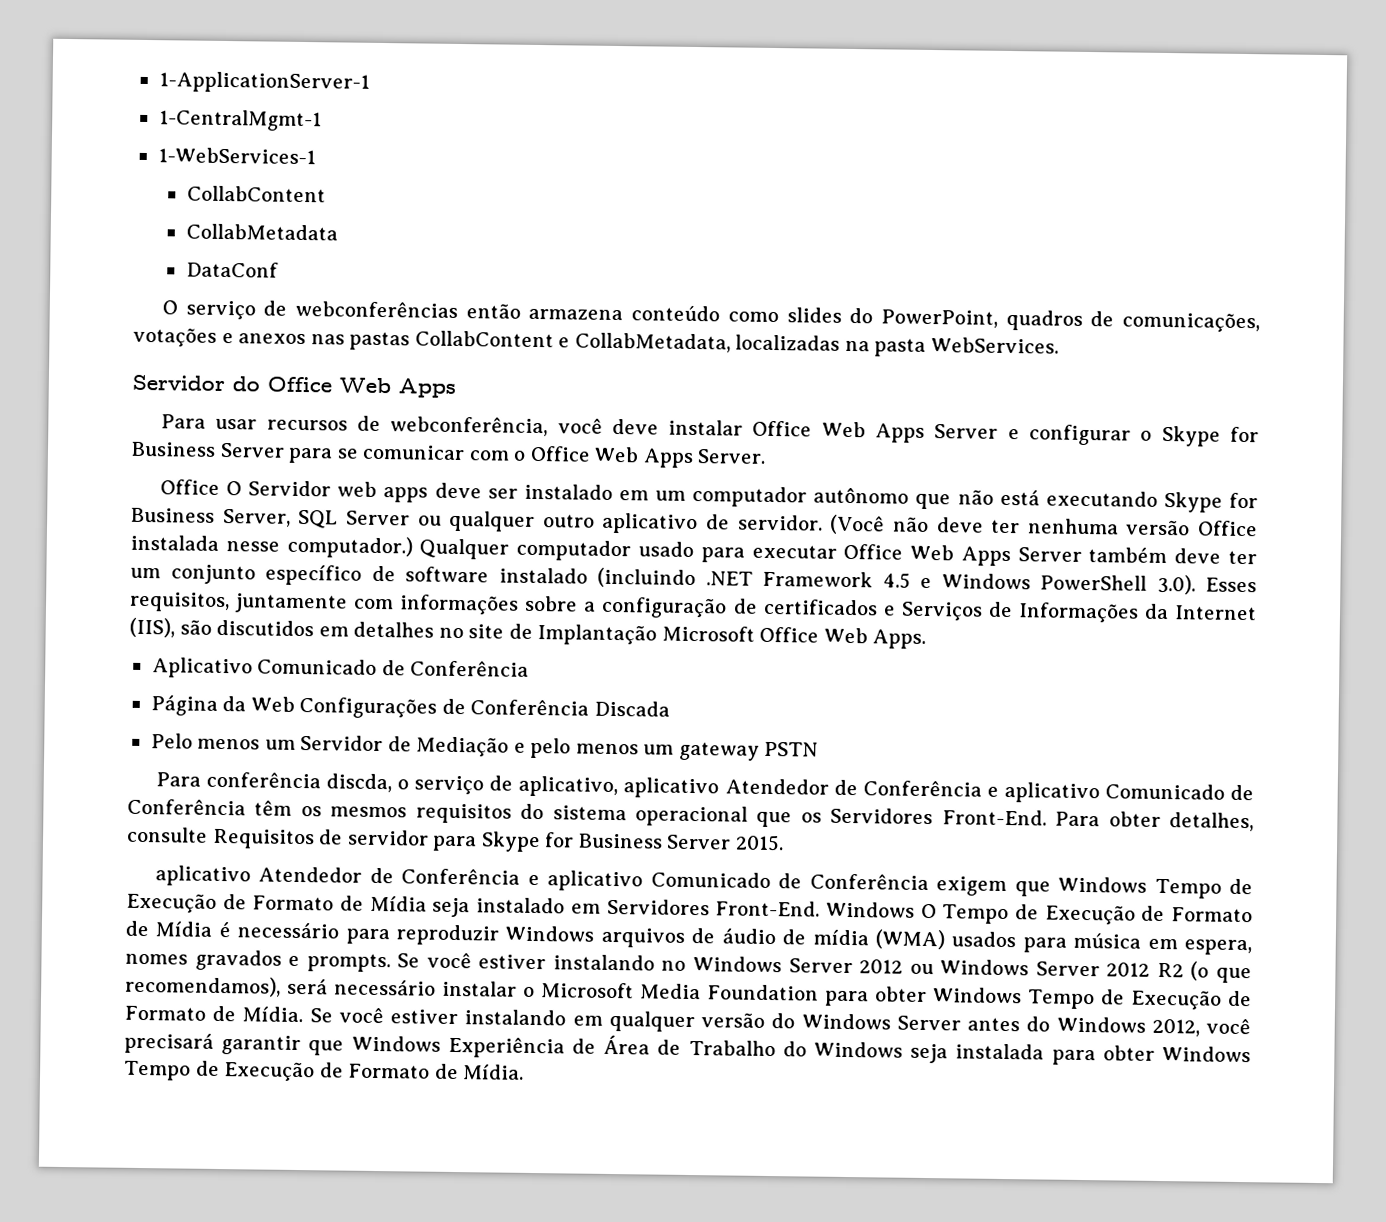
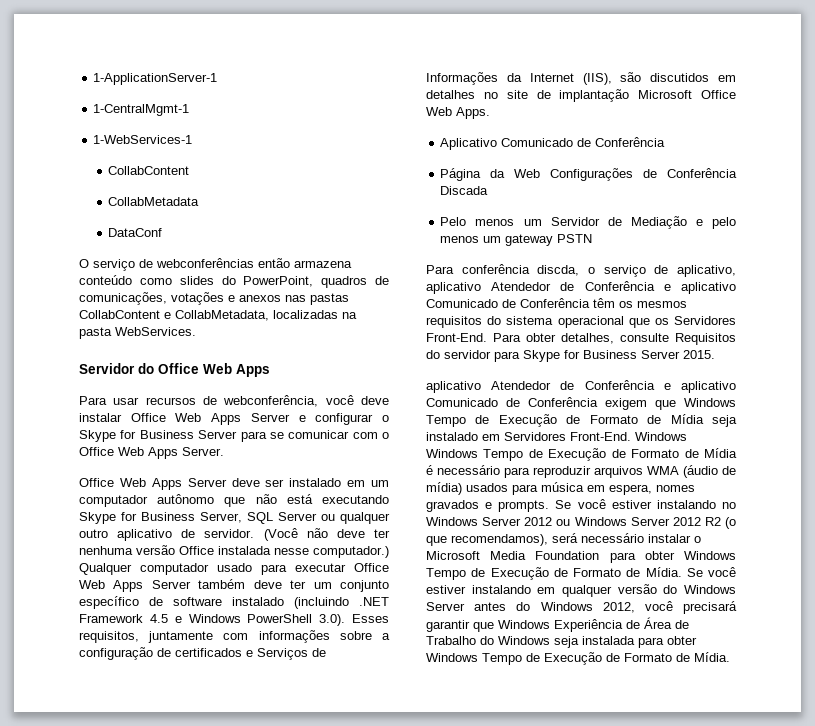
[226,480,429,503] O Servidor web apps -> [119,478,227,490] Web Apps Server
[537,624,658,646] Implantação -> [559,89,630,102] implantação
[318,829,344,845] de -> [426,350,440,359] do
[920,903,937,919] O -> [426,449,478,458] Windows
[505,925,945,950] Windows arquivos de áudio de mídia (WMA) -> [594,465,736,478] [426,482,462,495] arquivos WMA (áudio de mídia)

